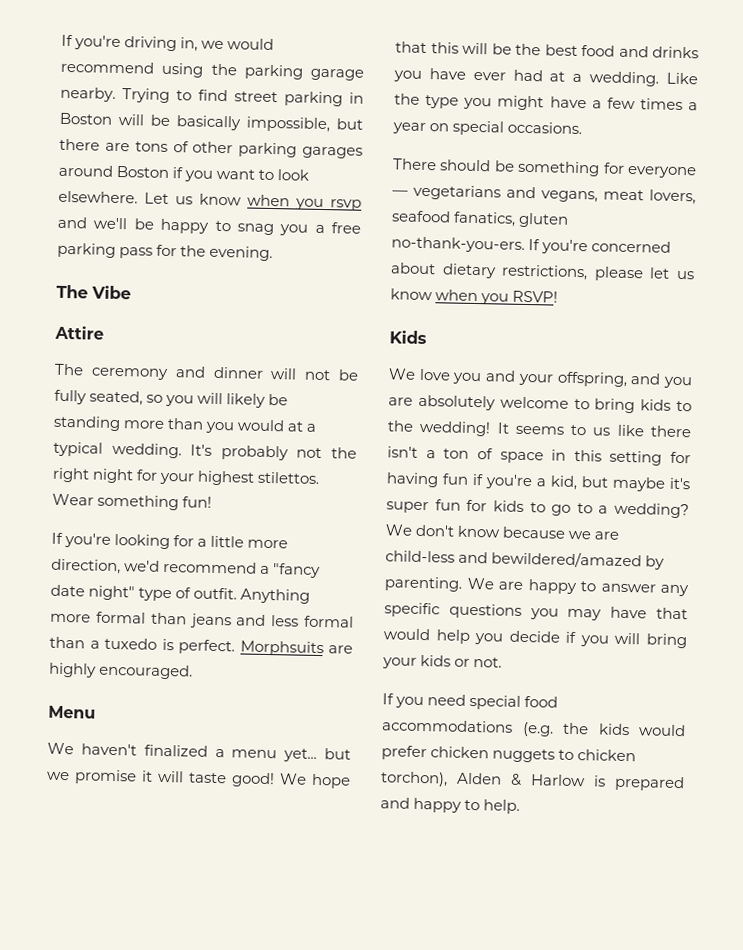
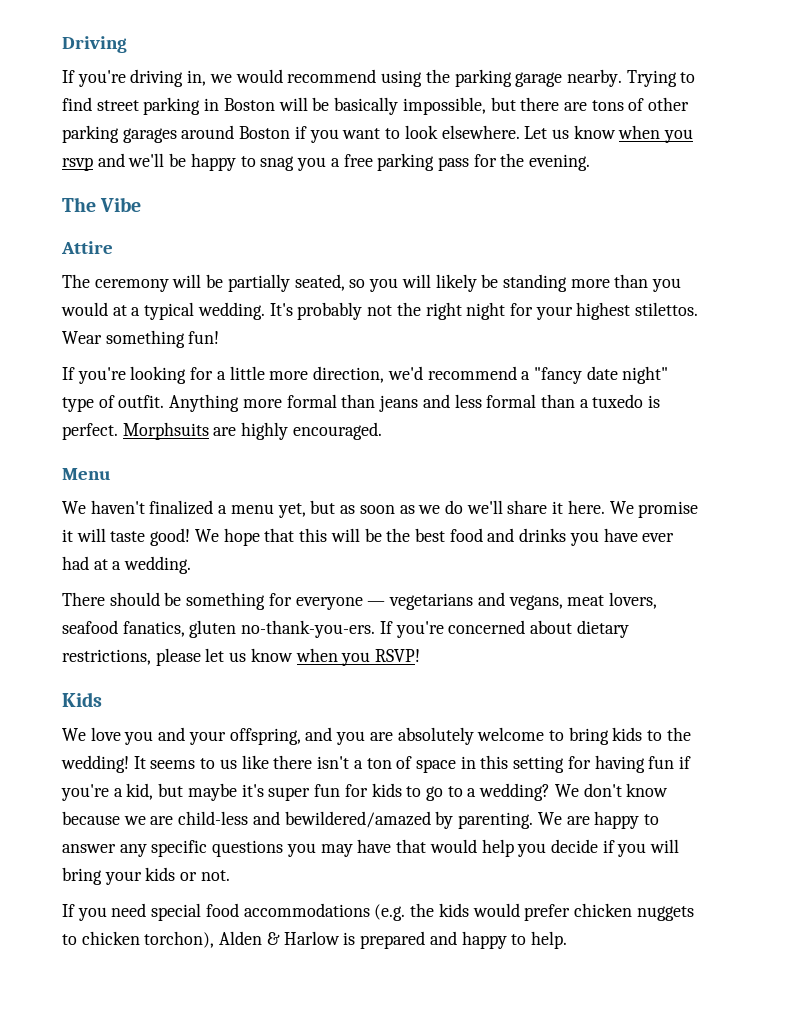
(61, 40) none -> [62,36,127,53] Driving //
[174,366,359,381] [54,389,87,405] and dinner will not be fully -> [172,274,290,292] will be partially
[283,748,351,762] [46,771,70,781] yet... but we -> [277,500,634,518] yet, but as soon as we do we'll share it here. We
[666,72,698,85] [394,93,698,111] [392,120,583,136] Like the type you might have a few times a year on special occasions. -> (192, 565) none

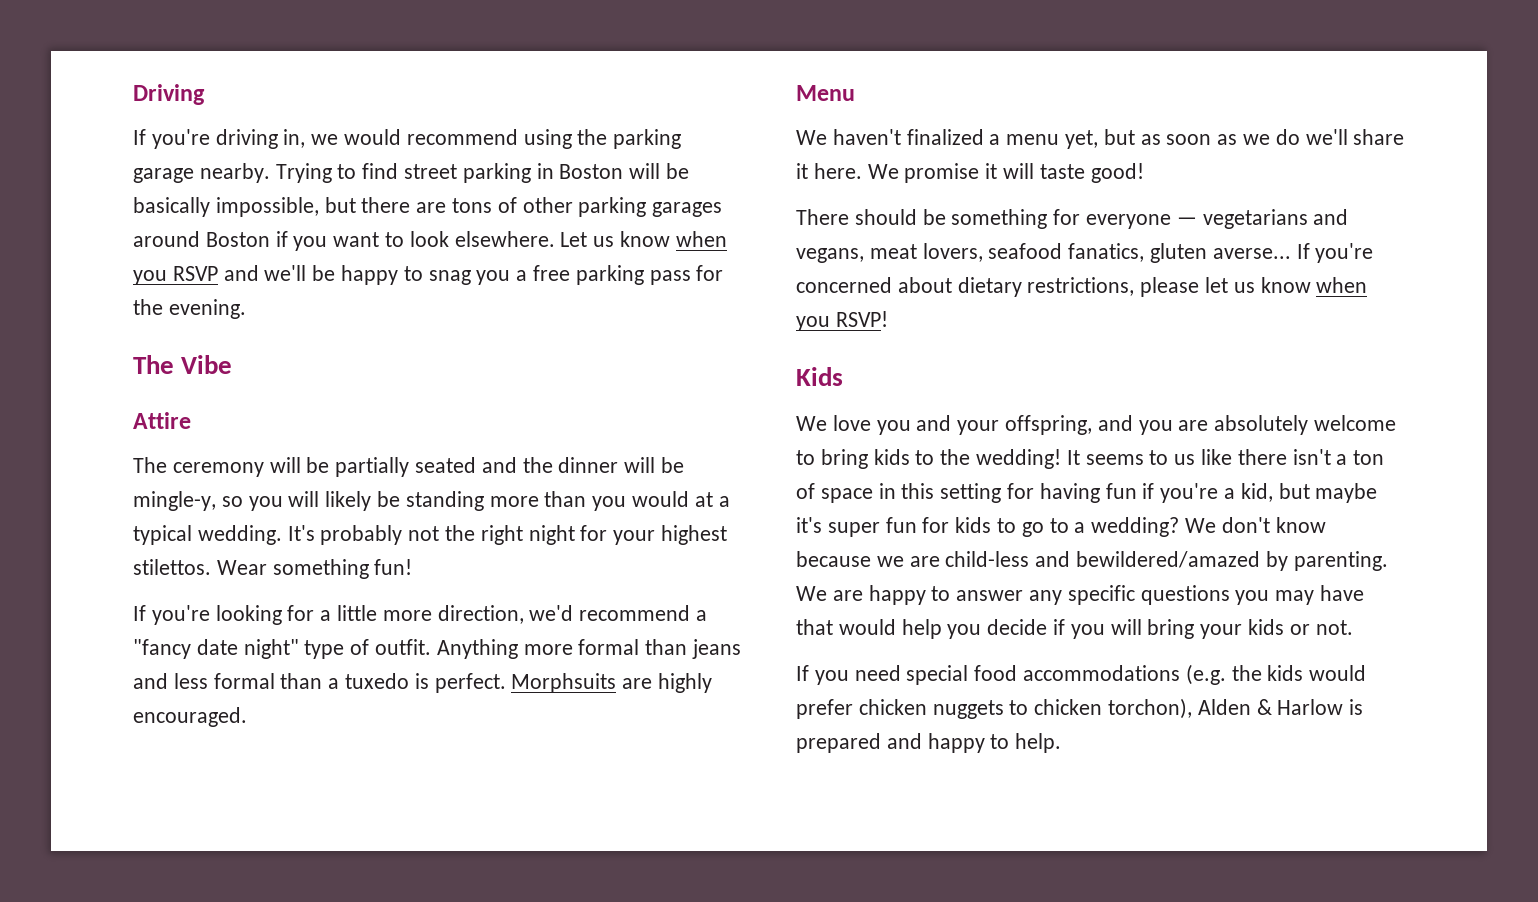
[62,157,93,171] rsvp -> [172,266,218,281] RSVP
[294,274,345,291] seated, -> [415,457,685,473] [133,491,216,511] seated and the dinner will be mingle-y,
[194,528,675,546] [62,556,192,574] We hope that this will be the best food and drinks you have ever had at a wedding. -> (1144, 173) none
[241,620,376,638] no-thank-you-ers. -> [1212,248,1291,259] averse...

